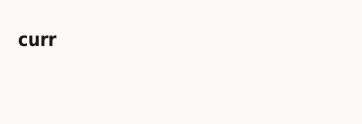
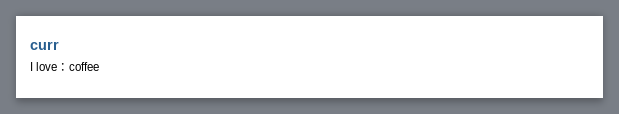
(57, 41) none -> [30,62,100,71] // I love：coffee

